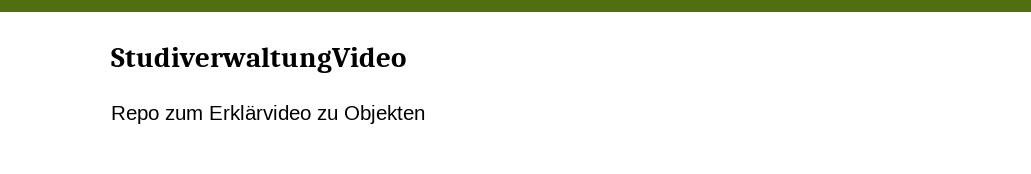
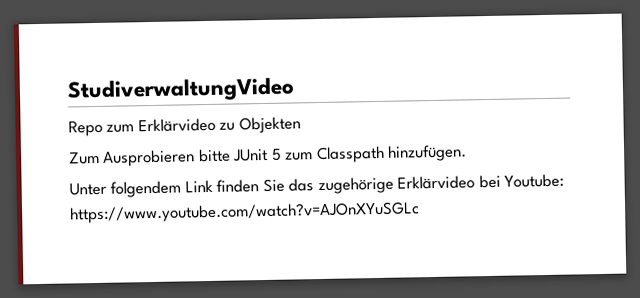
(425, 114) none -> [69,144,468,167] [69,173,565,198] [70,201,420,224] // Zum Ausprobieren bitte JUnit 5 zum Classpath hinzufügen. // Unter folgendem Link finden Sie das zugehörige Erklärvideo bei Youtube: https://www.youtube.com/watch?v=AJOnXYuSGLc

